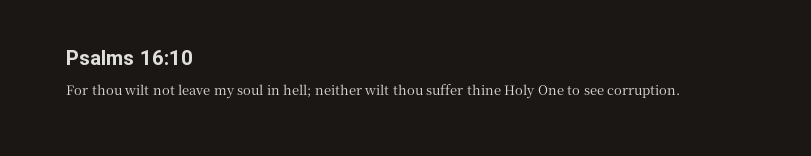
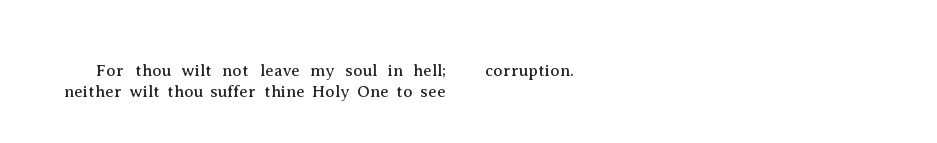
[66,50,193,65] Psalms 16:10 // -> (96, 70) none

